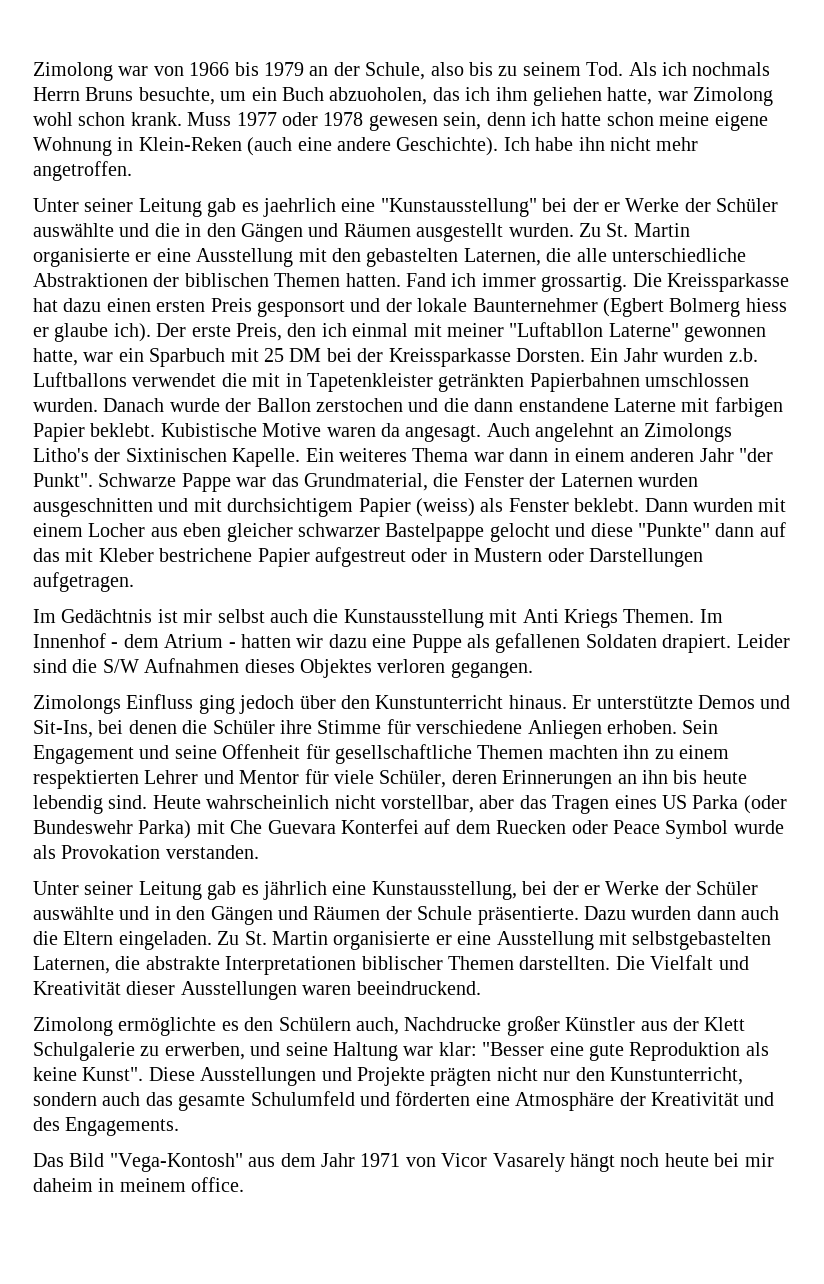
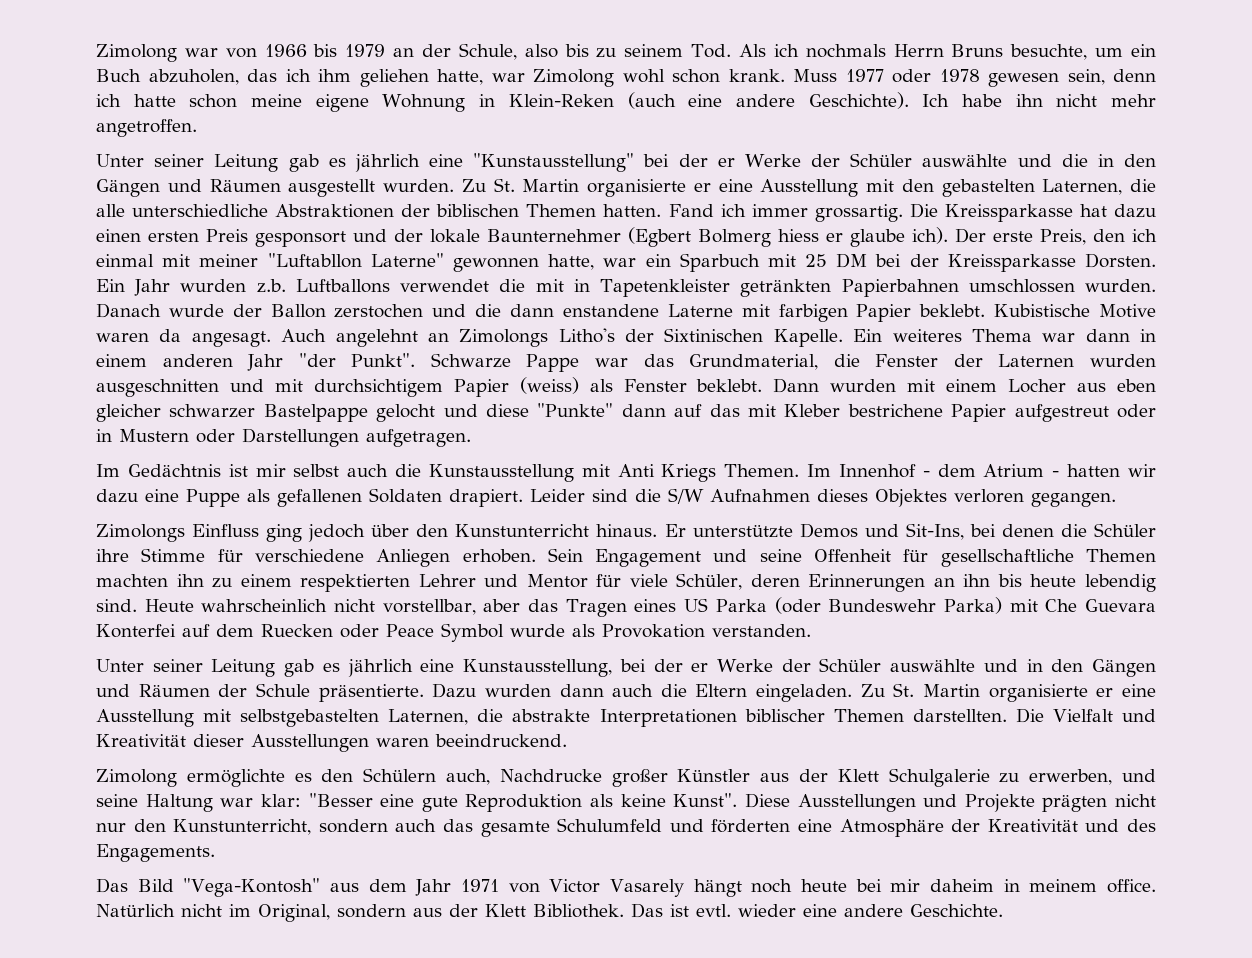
[329,87,428,105] abzuoholen, -> [148,69,239,85] abzuholen,
[263,198,336,217] jaehrlich -> [354,154,420,172] jährlich
[441,1153,488,1167] Vicor -> [549,879,601,893] Victor
(245, 1184) none -> [96,903,1003,922] Natürlich nicht im Original, sondern aus der Klett Bibliothek. Das ist evtl. wieder eine andere Geschichte.

